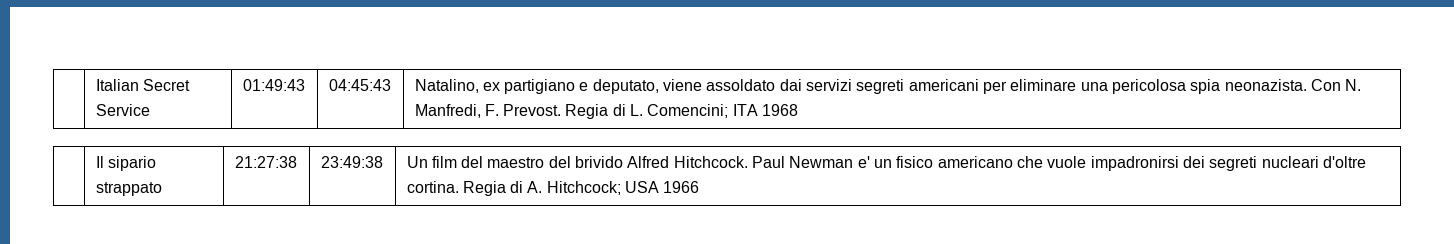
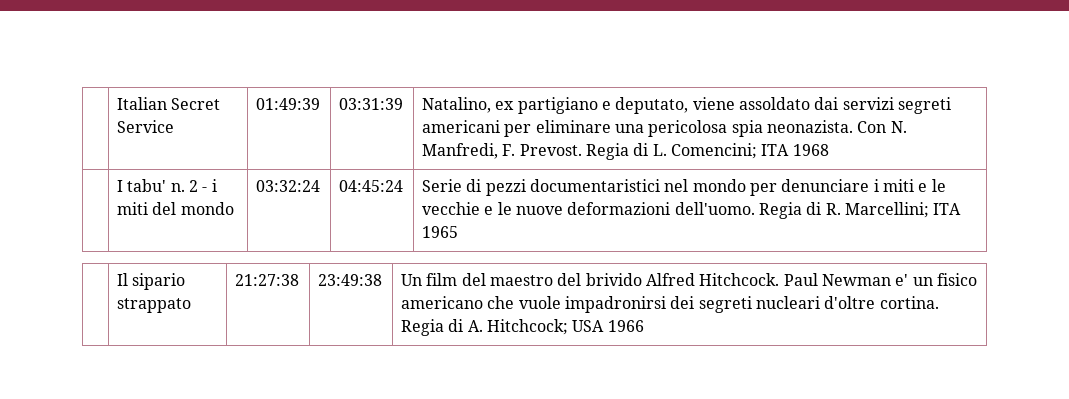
[242,79,305,91] [328,79,391,91] 01:49:43 | 04:45:43 -> [255,98,320,110] [338,98,403,110] 01:49:39 | 03:31:39
(799, 110) none -> [116,179,217,192] [116,202,234,215] [255,180,320,192] [338,180,403,192] [421,179,946,196] [421,202,962,219] [421,226,458,238] // | I tabu' n. 2 - i miti del mondo | 03:32:24 | 04:45:24 | Serie di pezzi documentaristici nel mondo per denunciare i miti e le vecchie e le nuove deformazioni dell'uomo. Regia di R. Marcellini; ITA 1965

